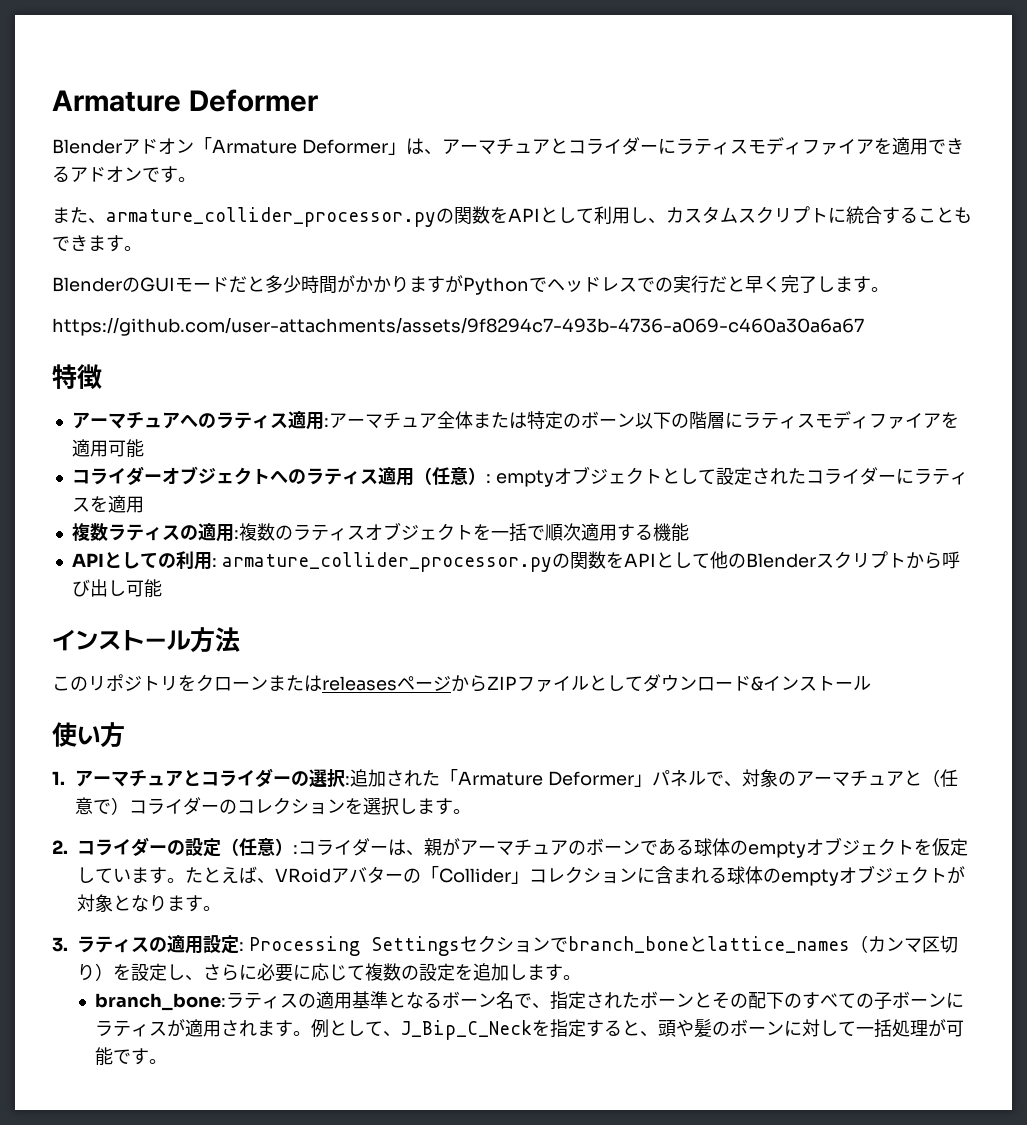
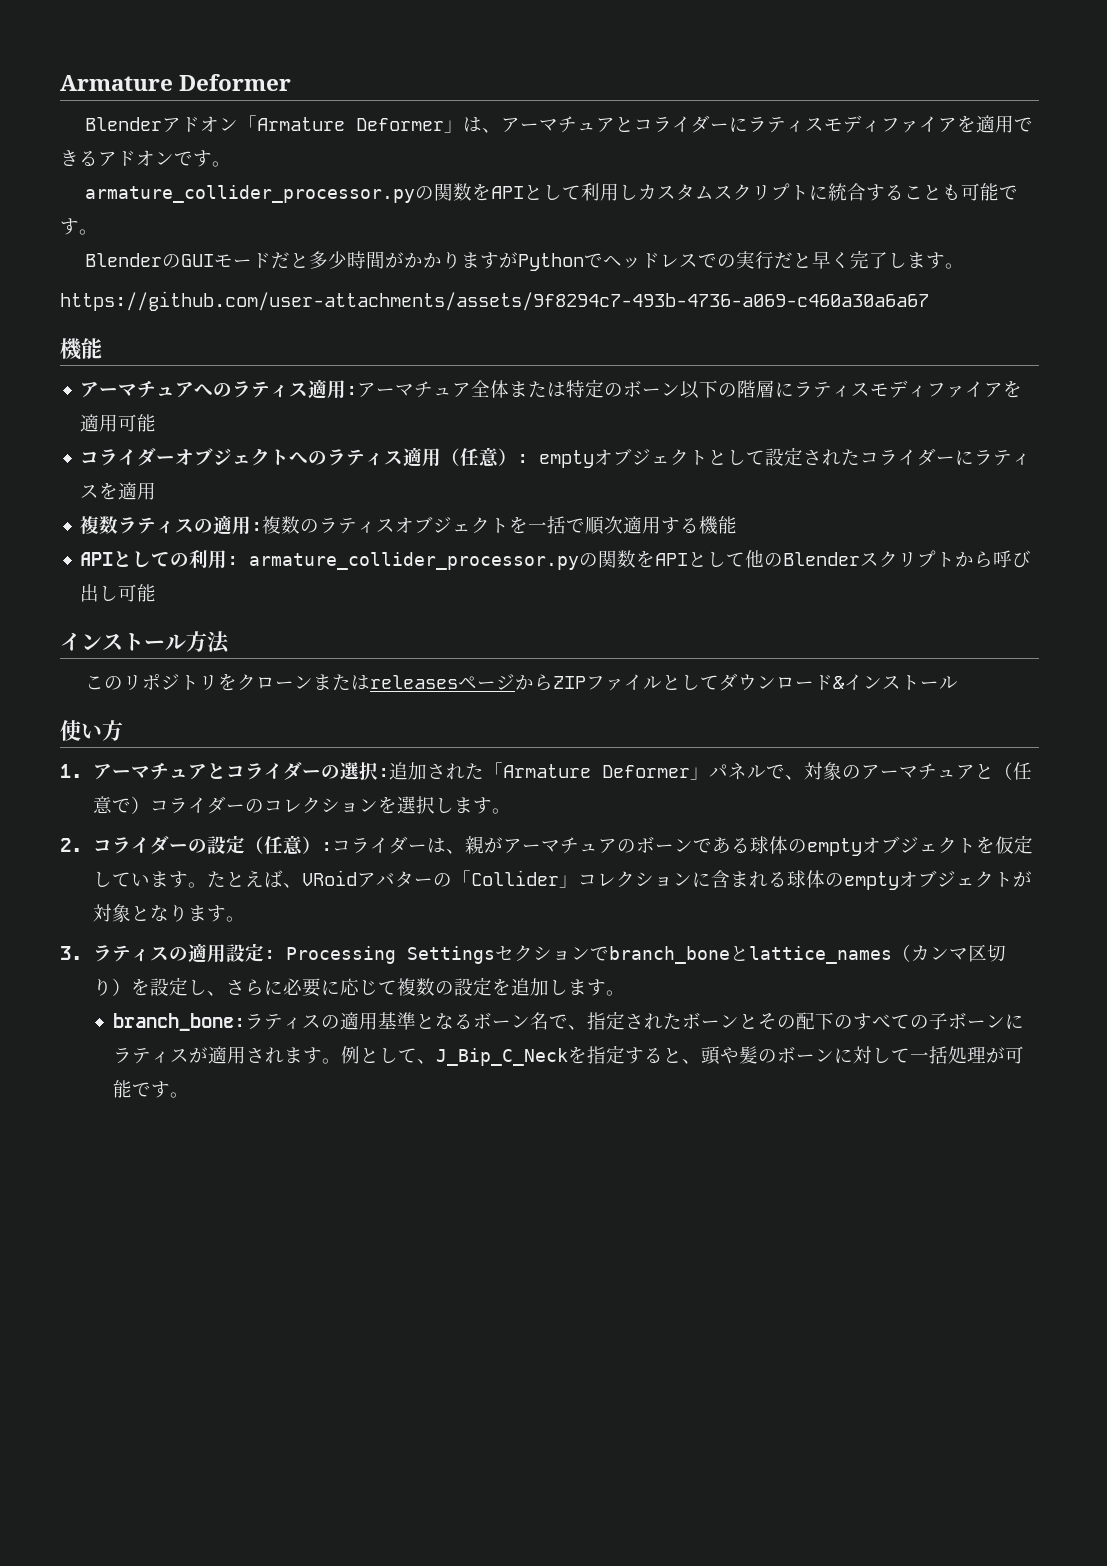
[52,207,106,224] また、 -> (231, 164) none
[648,218,666,224] 、 -> (639, 192) none
[52,235,106,251] できま -> [961,183,1019,201] 可能で
[52,364,102,390] 特徴 -> [60,338,102,360] 機能

